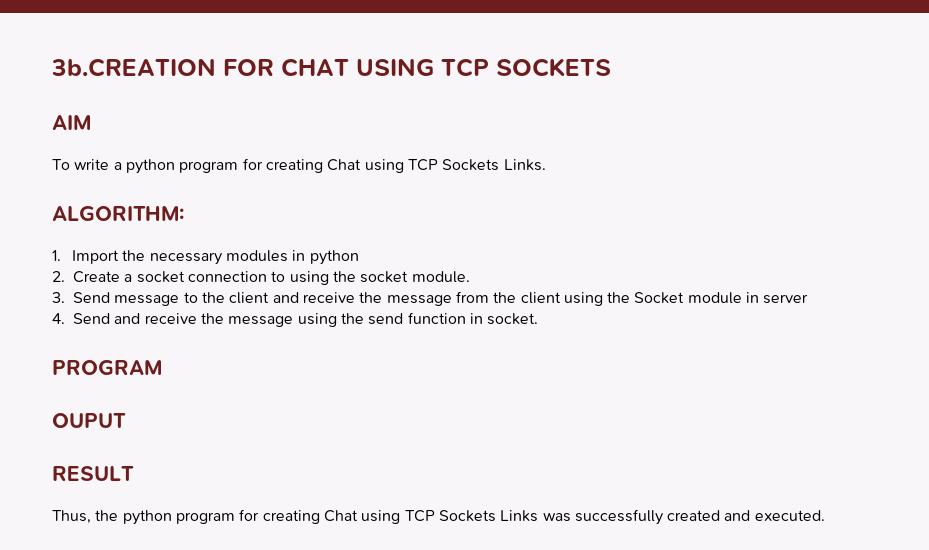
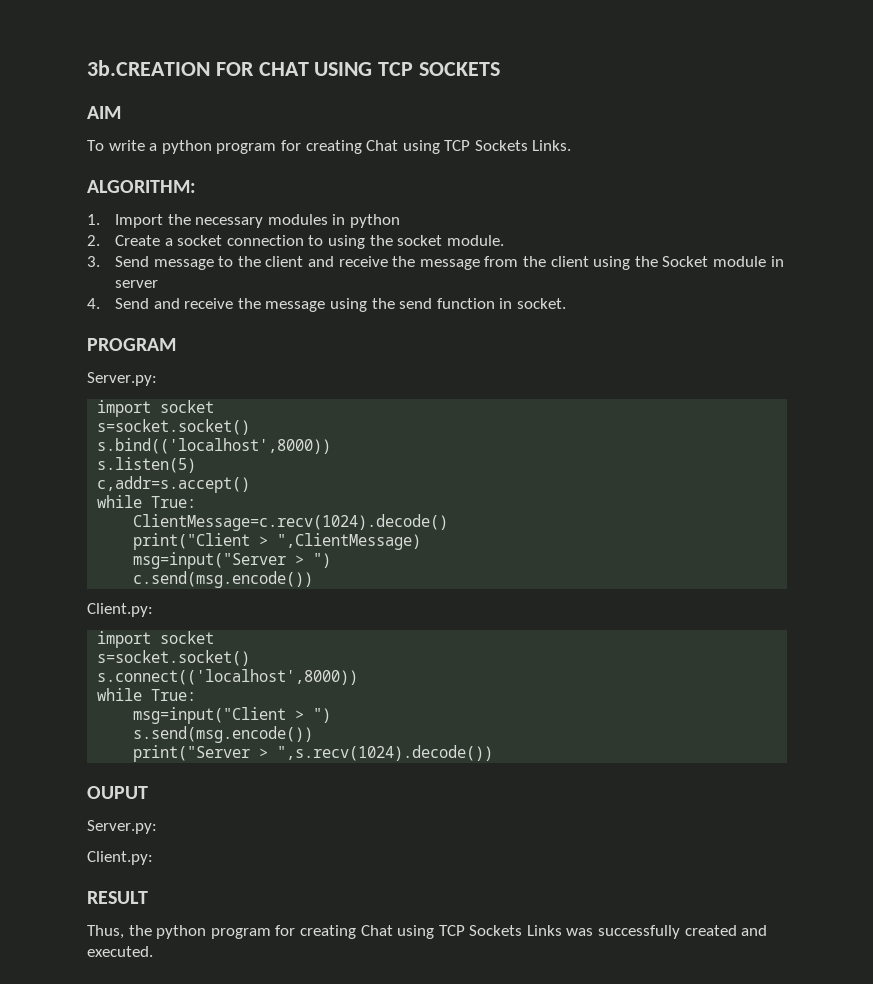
(162, 367) none -> [87,372,157,386] [97,400,215,417] [97,419,251,435] [97,438,332,454] [97,457,197,473] [97,476,251,493] [97,495,197,508] [133,514,449,531] [133,533,422,550] [133,552,332,569] [133,571,314,588] [87,603,153,617] [97,631,215,648] [97,650,251,666] [97,669,359,685] [97,688,197,701] [133,707,332,724] [133,726,314,743] [133,745,494,762] // Server.py: // import socket // s=socket.socket() // s.bind(('localhost',8000)) // s.listen(5) // c,addr=s.accept() // while True: // ClientMessage=c.recv(1024).decode() // print("Client > ",ClientMessage) // msg=input("Server > ") // c.send(msg.encode()) // Client.py: // import socket // s=socket.socket() // s.connect(('localhost',8000)) // while True: // msg=input("Client > ") // s.send(msg.encode()) // print("Server > ",s.recv(1024).decode())
(126, 420) none -> [87,820,157,834] [87,851,153,865] // Server.py: // Client.py:

